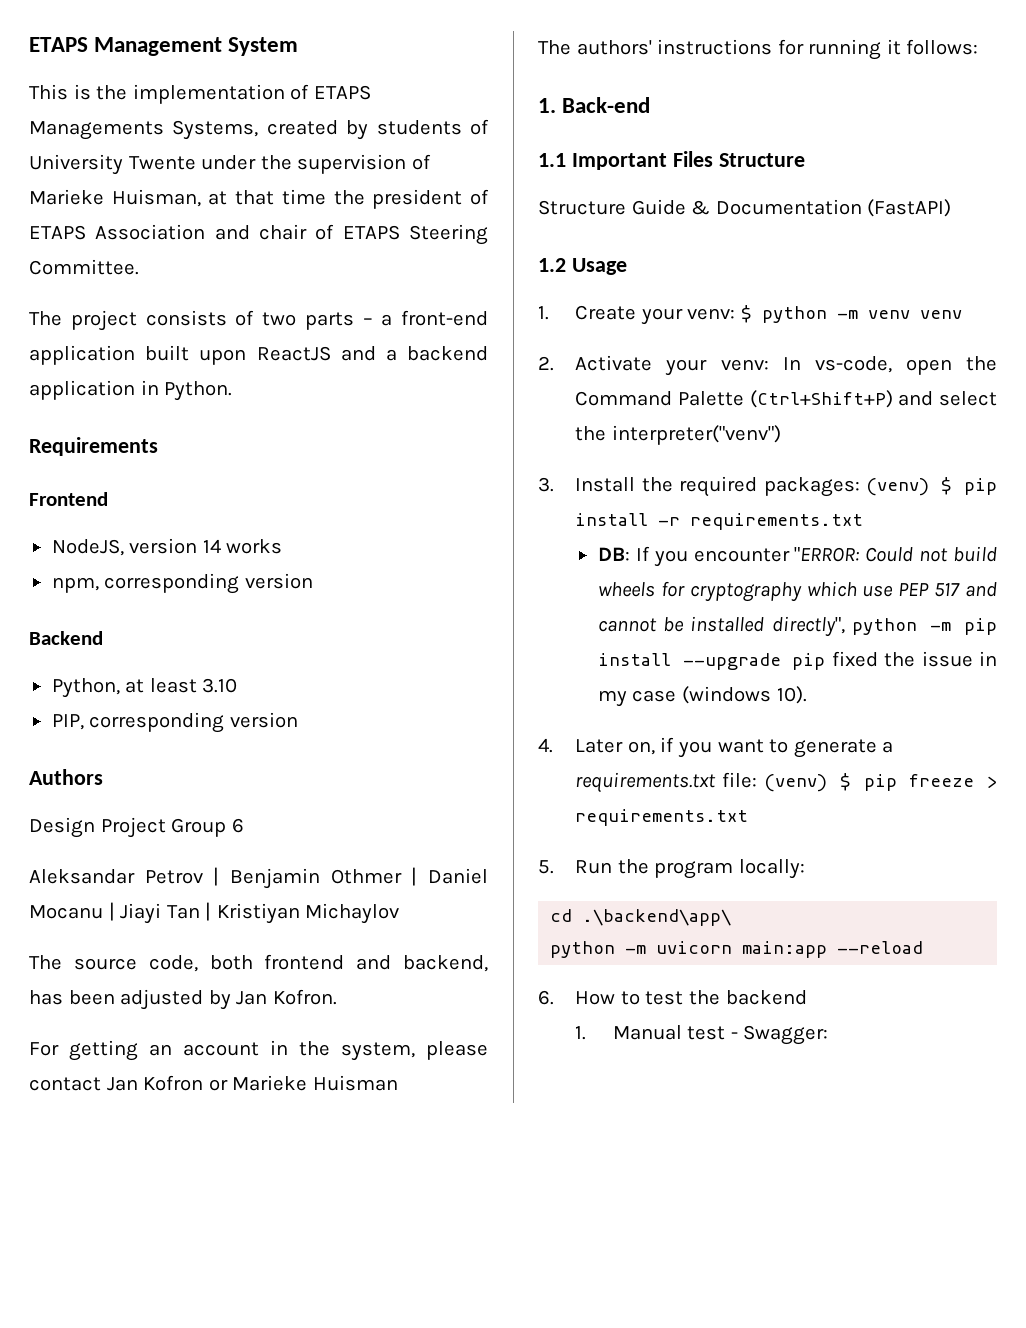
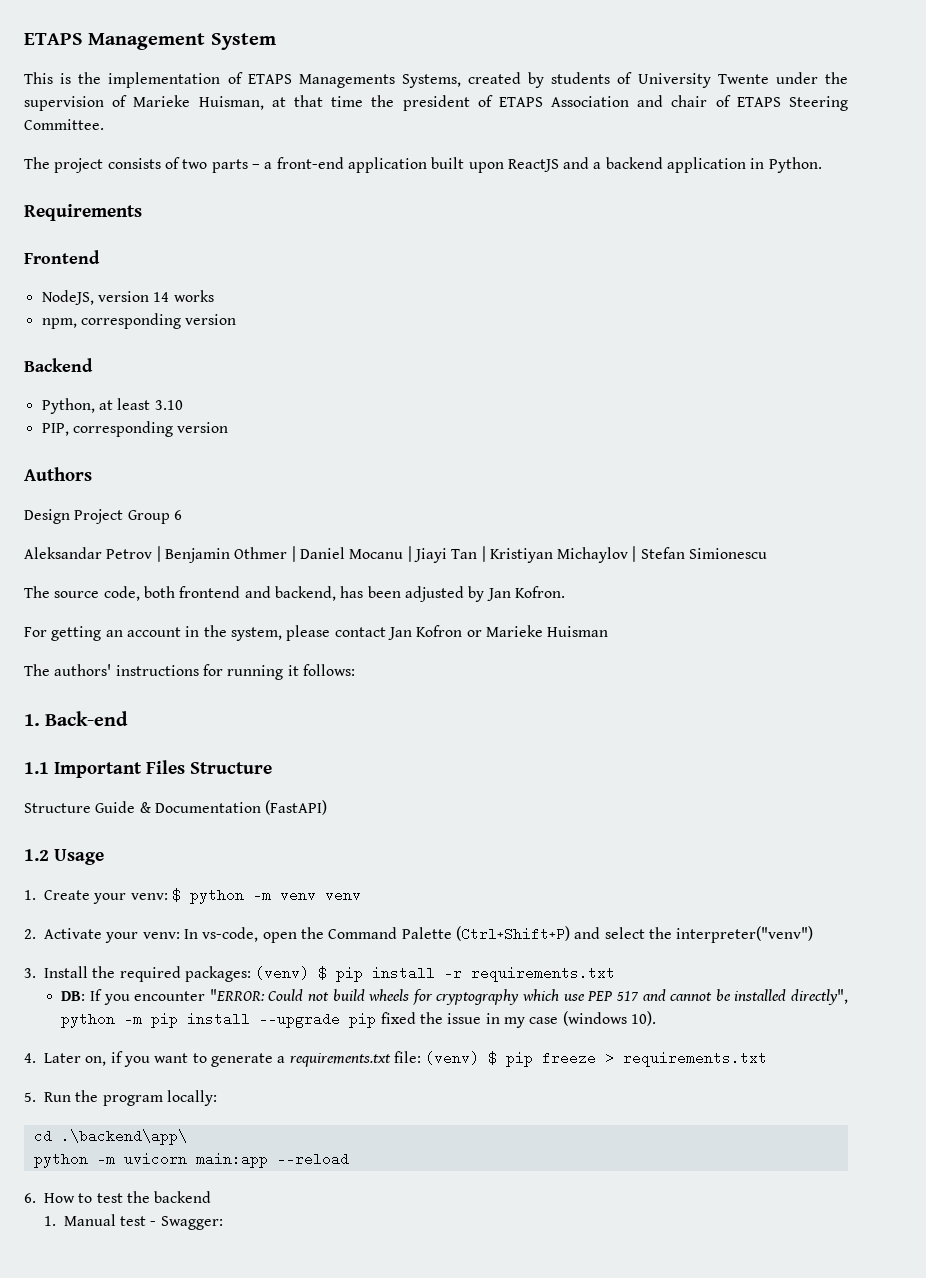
(400, 913) none -> [632,546,768,562] | Stefan Simionescu

